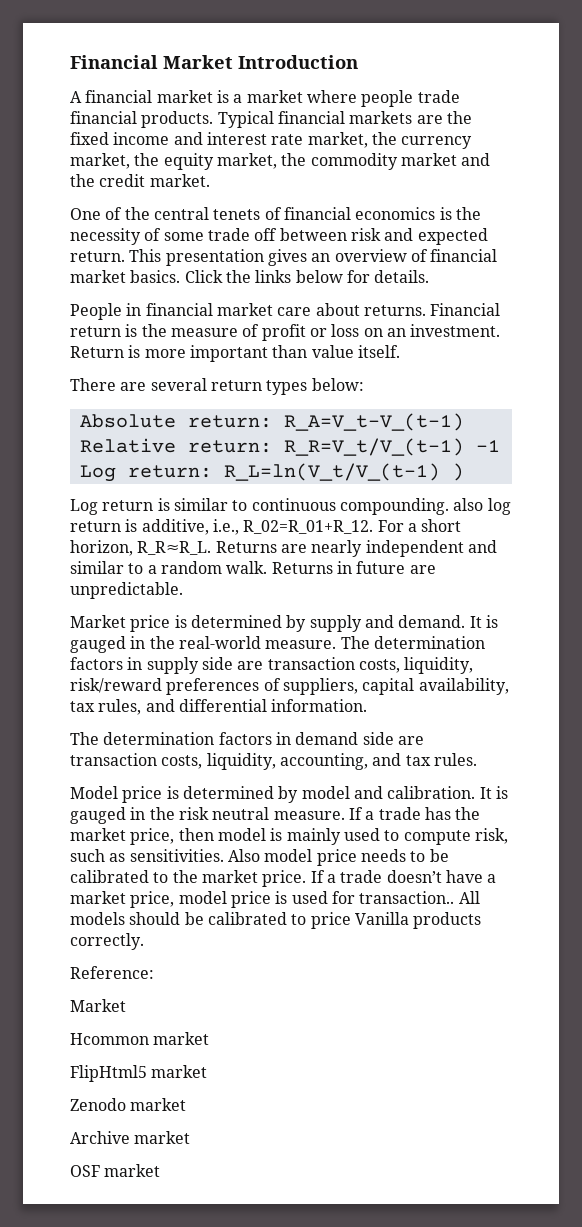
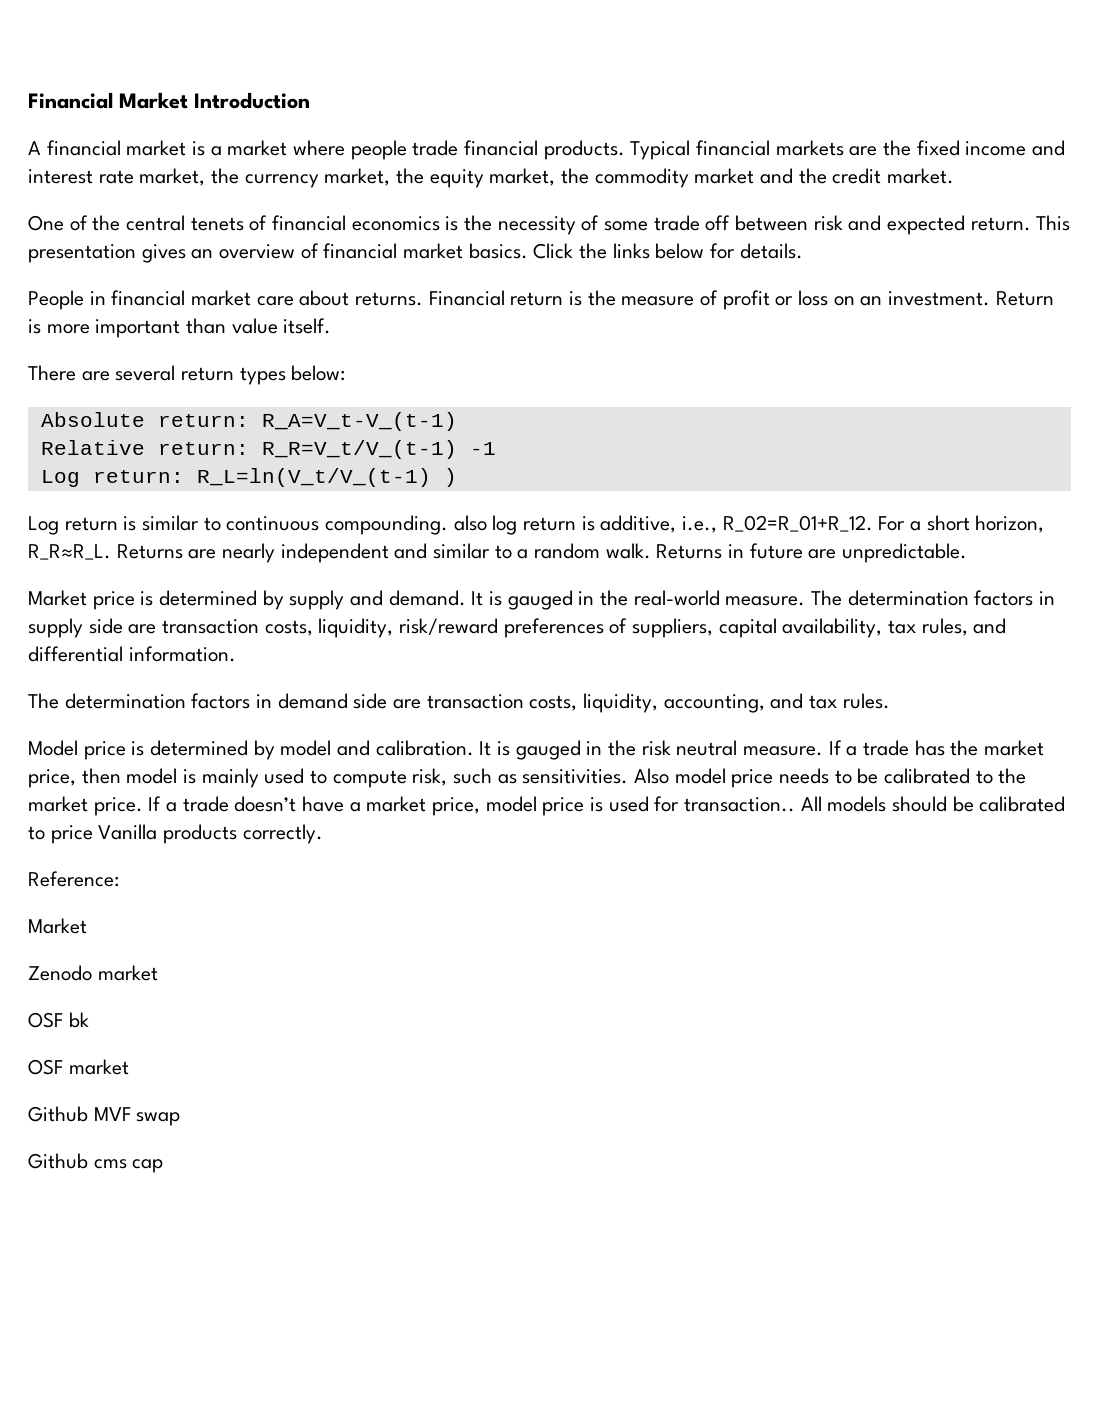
[70,1032,210,1045] [70,1065,208,1082] // Hcommon market // FlipHtml5 market -> (87, 926) none
[70,1131,191,1144] Archive market -> [28,1012,89,1028] OSF bk
(161, 1170) none -> [28,1106,181,1126] [28,1153,164,1173] // Github MVF swap // Github cms cap

